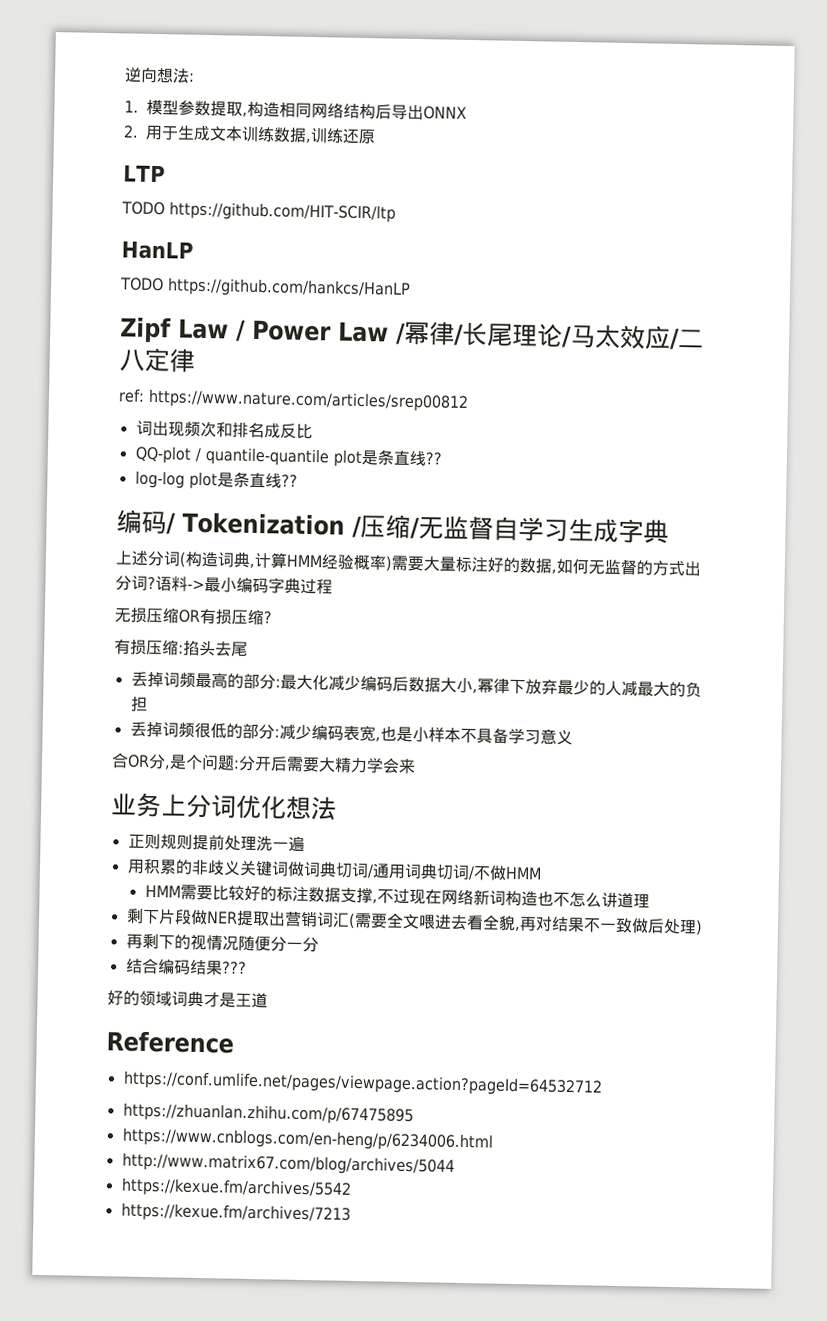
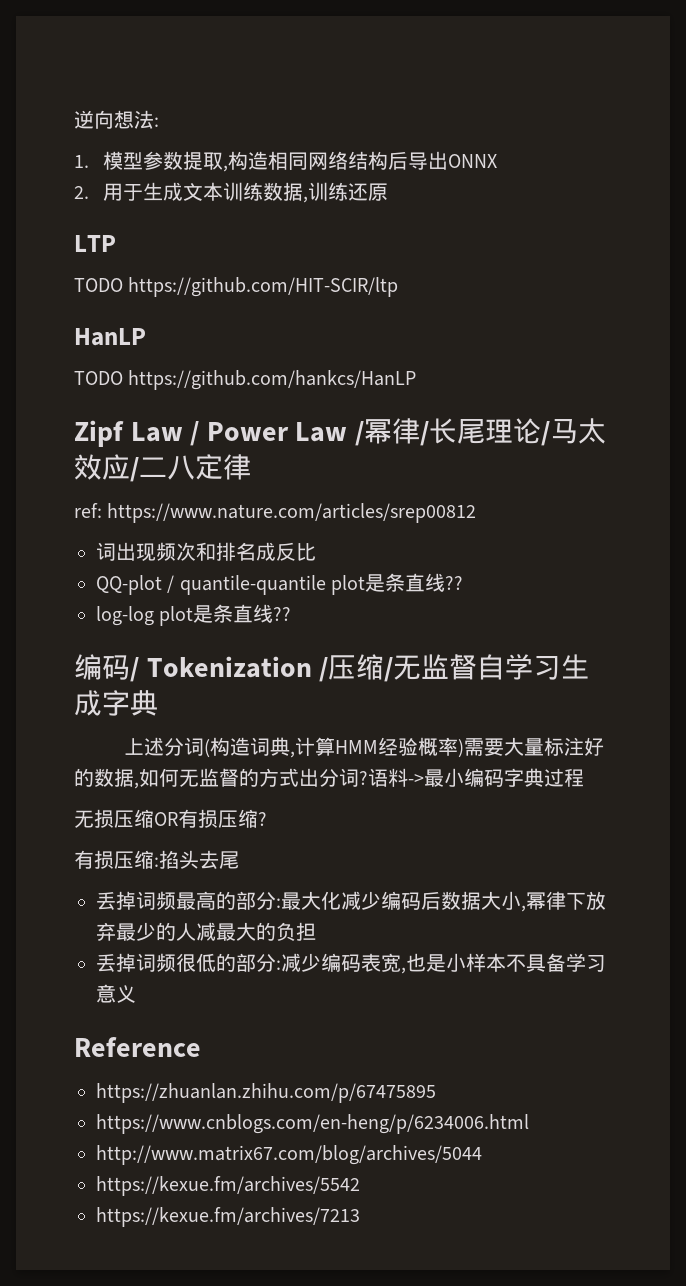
[111,752,416,775] [111,792,337,821] [127,833,305,852] [126,858,542,881] [144,884,650,909] [125,908,703,936] [125,933,319,953] [124,957,247,976] [107,990,268,1009] // 合OR分,是个问题:分开后需要大精力学会来 // 业务上分词优化想法 // 正则规则提前处理洗一遍 // 用积累的非歧义关键词做词典切词/通用词典切词/不做HMM // HMM需要比较好的标注数据支撑,不过现在网络新词构造也不怎么讲道理 // 剩下片段做NER提取出营销词汇(需要全文喂进去看全貌,再对结果不一致做后处理) // 再剩下的视情况随便分一分 // 结合编码结果??? // 好的领域词典才是王道 -> (136, 994) none
[122,1070,603,1097] // https://conf.umlife.net/pages/viewpage.action?pageId=64532712 -> (201, 1047) none

